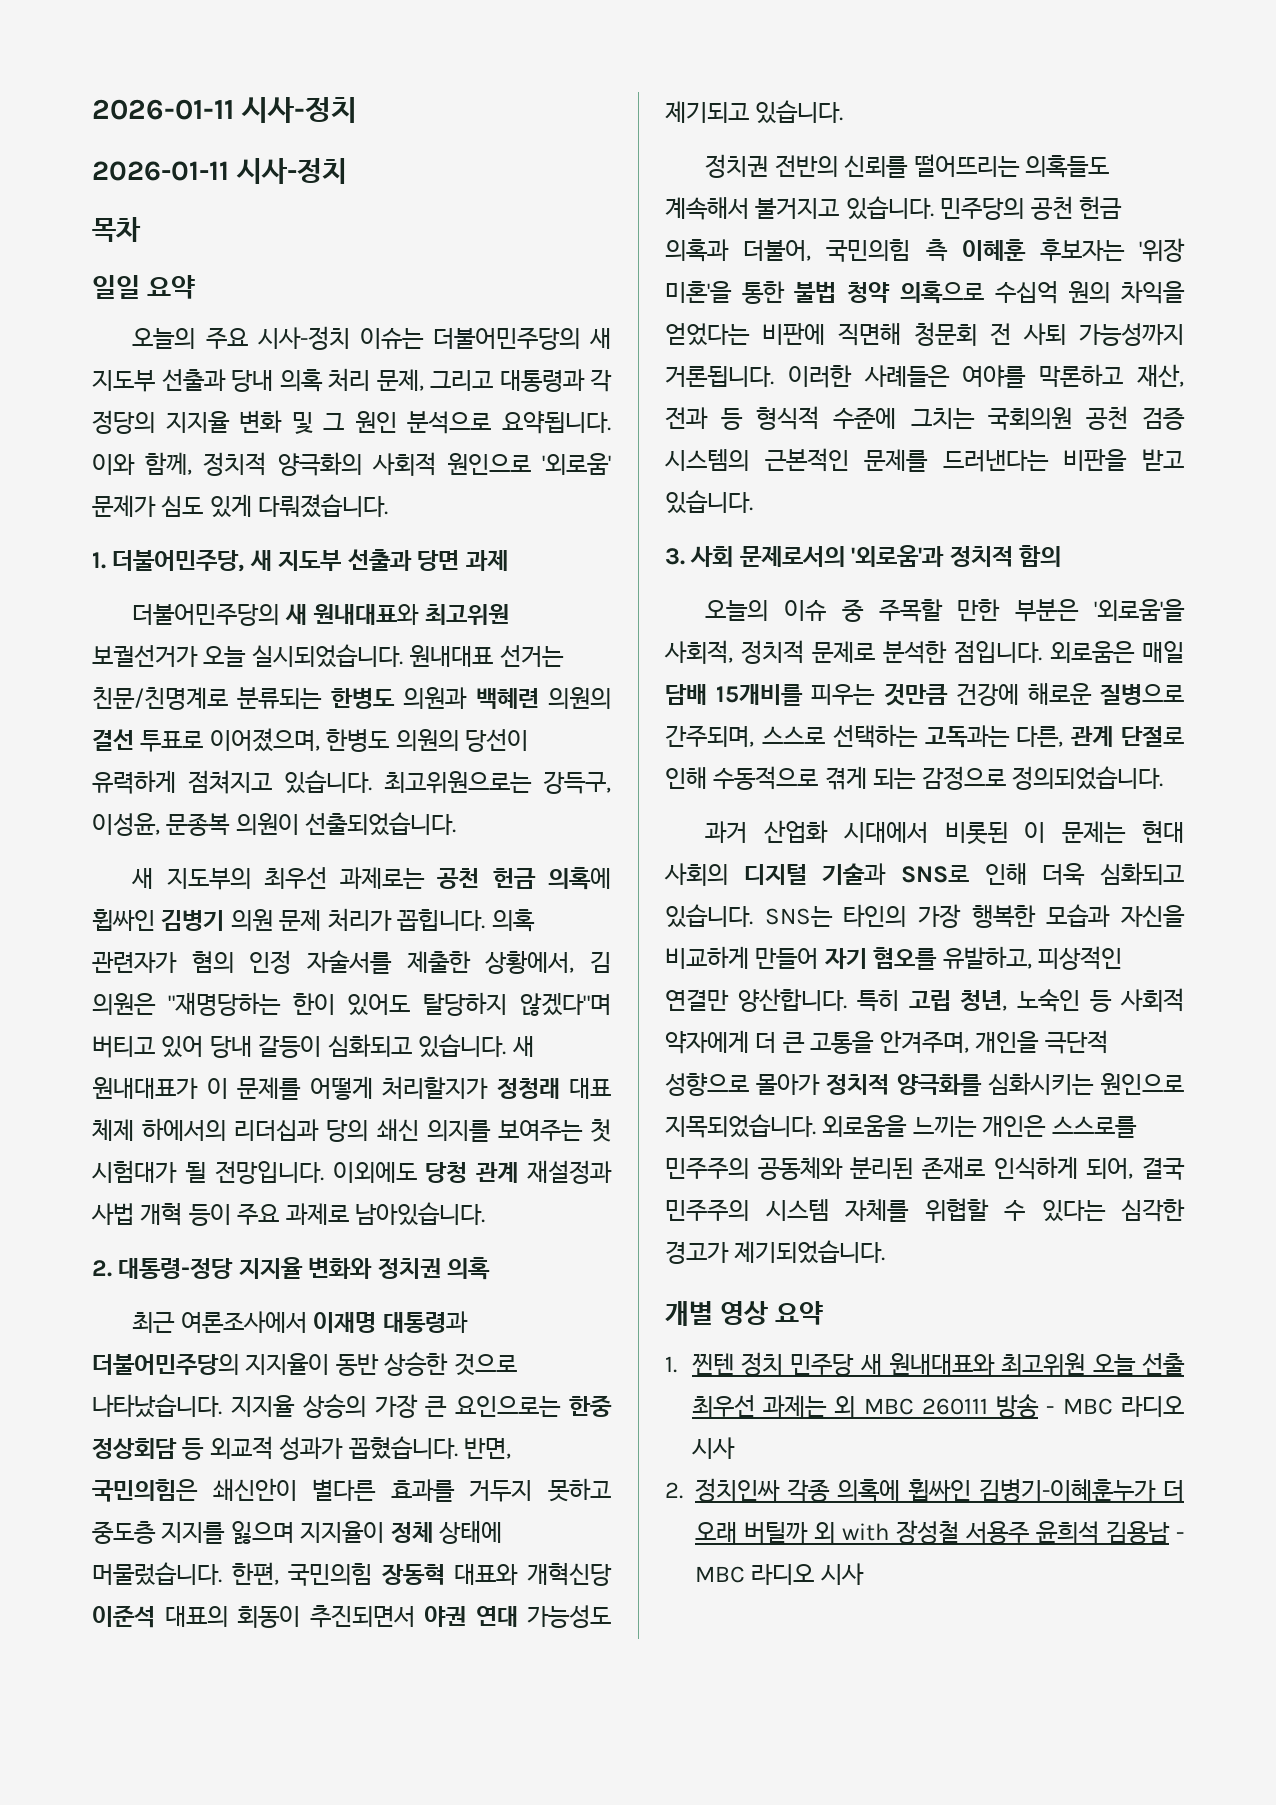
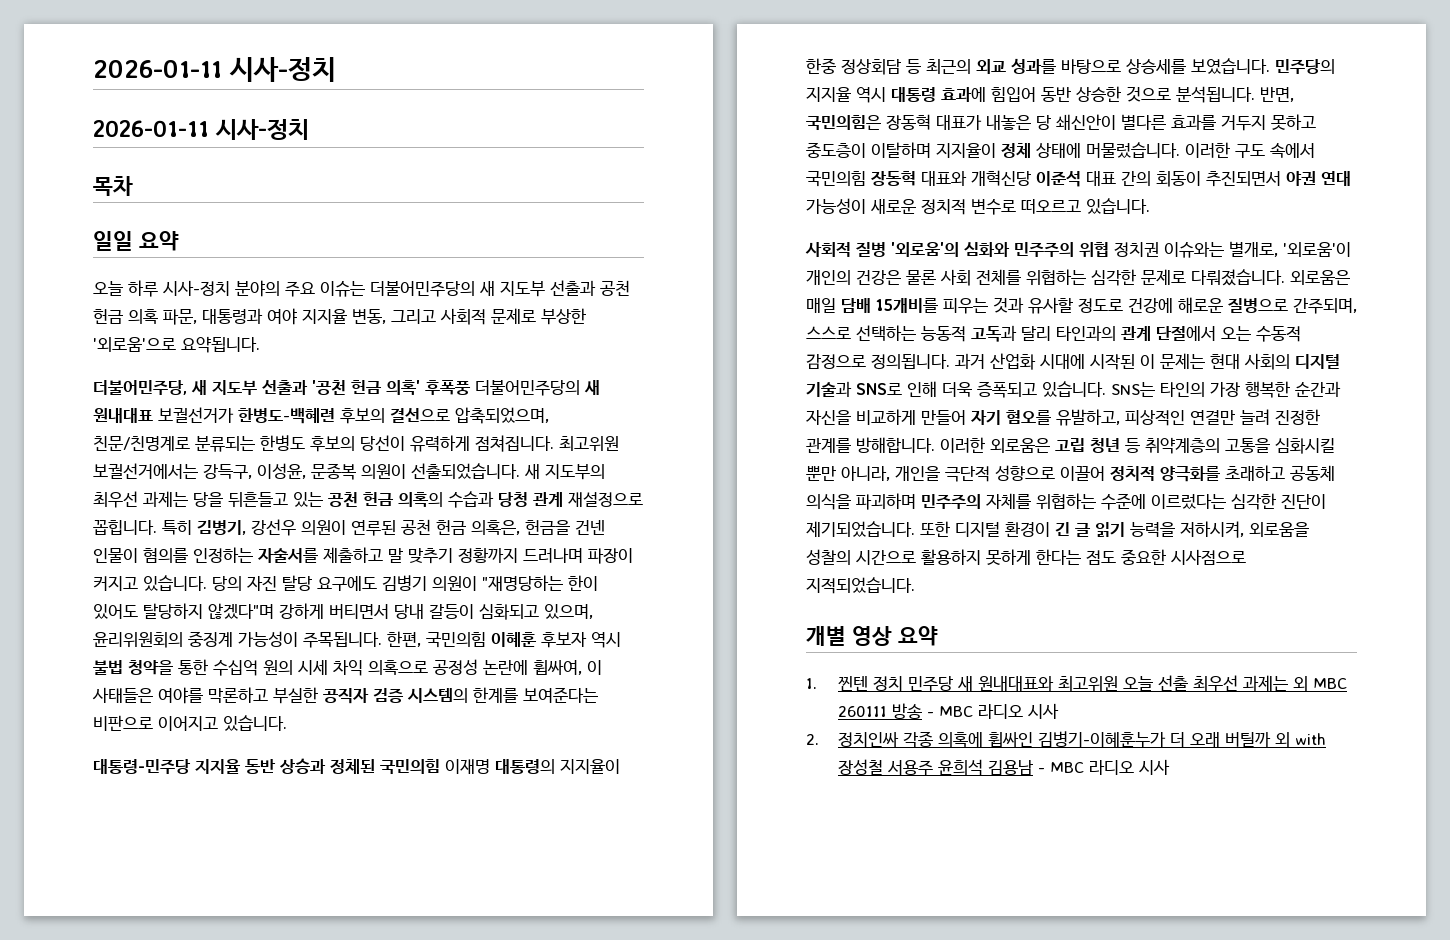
[132,326,350,350] 오늘의 주요 시사-정치 -> [93,280,315,297] 오늘 하루 시사-정치 분야의 주요
[231,368,612,392] [92,410,611,434] [92,452,611,476] [92,494,389,518] [92,549,508,572] [132,603,509,626] [92,644,564,668] [92,687,611,710] [92,728,529,752] [92,770,532,794] 당내 의혹 처리 문제, 그리고 대통령과 각 정당의 지지율 변화 및 그 원인 분석으로 요약됩니다. 이와 함께, 정치적 양극화의 사회적 원인으로 '외로움' 문제가 심도 있게 다뤄졌습니다. // 1. 더불어민주당, 새 지도부 선출과 당면 과제 // 더불어민주당의 새 원내대표와 최고위원 보궐선거가 오늘 실시되었습니다. 원내대표 선거는 친문/친명계로 분류되는 한병도 의원과 백혜련 의원의 결선 투표로 이어졌으며, 한병도 의원의 당선이 유력하게 점쳐지고 있습니다. 최고위원으로는 -> [600,280,630,296] [93,308,586,325] [93,336,260,353] [93,380,600,396] [93,407,549,424] [93,435,619,452] [93,463,198,479] 공천 헌금 의혹 파문, 대통령과 여야 지지율 변동, 그리고 사회적 문제로 부상한 '외로움'으로 요약됩니다. // 더불어민주당, 새 지도부 선출과 '공천 헌금 의혹' 후폭풍 더불어민주당의 새 원내대표 보궐선거가 한병도-백혜련 후보의 결선으로 압축되었으며, 친문/친명계로 분류되는 한병도 후보의 당선이 유력하게 점쳐집니다. 최고위원 보궐선거에서는
(457, 824) // -> (520, 471) none
[340,867,612,890] [92,908,535,932] [92,950,611,974] [92,993,156,1015] 과제로는 공천 헌금 의혹에 휩싸인 김병기 의원 문제 처리가 꼽힙니다. 의혹 관련자가 혐의 인정 자술서를 제출한 상황에서, 김 의원은 -> [143,491,643,508] [93,519,605,536] [93,547,633,564] [93,575,477,591] 과제는 당을 뒤흔들고 있는 공천 헌금 의혹의 수습과 당청 관계 재설정으로 꼽힙니다. 특히 김병기, 강선우 의원이 연루된 공천 헌금 의혹은, 헌금을 건넨 인물이 혐의를 인정하는 자술서를 제출하고 말 맞추기 정황까지 드러나며 파장이 커지고 있습니다. 당의 자진 탈당 요구에도 김병기 의원이
[92,1036,204,1058] 버티고 있어 -> [279,603,389,619] 강하게 버티면서
[418,1034,534,1058] [92,1076,611,1100] [92,1118,612,1142] [92,1160,612,1184] [91,1202,486,1226] [92,1257,491,1280] [132,1311,468,1333] [92,1352,517,1376] [92,1394,612,1418] [92,1436,512,1460] [92,1479,198,1502] 있습니다. 새 원내대표가 이 문제를 어떻게 처리할지가 정청래 대표 체제 하에서의 리더십과 당의 쇄신 의지를 보여주는 첫 시험대가 될 전망입니다. 이외에도 당청 관계 재설정과 사법 개혁 등이 주요 과제로 남아있습니다. // 2. 대통령-정당 지지율 변화와 정치권 의혹 // 최근 여론조사에서 이재명 대통령과 더불어민주당의 지지율이 동반 상승한 것으로 나타났습니다. 지지율 상승의 가장 큰 요인으로는 한중 정상회담 등 외교적 성과가 꼽혔습니다. 반면, 국민의힘은 -> [544,604,593,619] [93,631,621,648] [93,659,602,676] [92,687,598,704] [93,715,287,731] [93,758,620,775] [806,58,1335,75] [806,86,1294,103] [806,114,1051,131] 있으며, 윤리위원회의 중징계 가능성이 주목됩니다. 한편, 국민의힘 이혜훈 후보자 역시 불법 청약을 통한 수십억 원의 시세 차익 의혹으로 공정성 논란에 휩싸여, 이 사태들은 여야를 막론하고 부실한 공직자 검증 시스템의 한계를 보여준다는 비판으로 이어지고 있습니다. // 대통령-민주당 지지율 동반 상승과 정체된 국민의힘 이재명 대통령의 지지율이 한중 정상회담 등 최근의 외교 성과를 바탕으로 상승세를 보였습니다. 민주당의 지지율 역시 대통령 효과에 힘입어 동반 상승한 것으로 분석됩니다. 반면, 국민의힘은 장동혁 대표가 내놓은 당
[92,1521,294,1544] 중도층 지지를 잃으며 -> [806,142,931,158] 중도층이 이탈하며
[231,1562,279,1585] 한편, -> [1185,142,1315,158] 이러한 구도 속에서
[164,1606,228,1627] 대표의 -> [1086,171,1151,186] 대표 간의
[527,1605,611,1628] [665,100,844,124] [705,154,1110,178] [665,196,1123,220] [665,238,1185,262] [665,281,1185,304] [665,322,1184,346] [665,364,1184,388] [665,406,1185,430] [665,448,1184,472] [665,490,753,514] [665,545,1062,567] [705,599,1185,622] [664,640,1042,664] 가능성도 제기되고 있습니다. // 정치권 전반의 신뢰를 떨어뜨리는 의혹들도 계속해서 불거지고 있습니다. 민주당의 공천 헌금 의혹과 더불어, 국민의힘 측 이혜훈 후보자는 '위장 미혼'을 통한 불법 청약 의혹으로 수십억 원의 차익을 얻었다는 비판에 직면해 청문회 전 사퇴 가능성까지 거론됩니다. 이러한 사례들은 여야를 막론하고 재산, 전과 등 형식적 수준에 그치는 국회의원 공천 검증 시스템의 근본적인 문제를 드러낸다는 비판을 받고 있습니다. // 3. 사회 문제로서의 '외로움'과 정치적 함의 // 오늘의 이슈 중 주목할 만한 부분은 '외로움'을 사회적, 정치적 문제로 분석한 점입니다. -> [806,198,1150,215] [805,241,1351,258] [806,269,1285,286] 가능성이 새로운 정치적 변수로 떠오르고 있습니다. // 사회적 질병 '외로움'의 심화와 민주주의 위협 정치권 이슈와는 별개로, '외로움'이 개인의 건강은 물론 사회 전체를 위협하는 심각한 문제로 다뤄졌습니다.
[883,683,948,706] 것만큼 -> [993,297,1123,314] 것과 유사할 정도로
[924,725,1184,748] [665,766,1164,790] [705,820,1008,844] 고독과는 다른, 관계 단절로 인해 수동적으로 겪게 되는 감정으로 정의되었습니다. // 과거 산업화 시대에서 비롯된 -> [921,325,1301,342] [806,353,1135,370] 능동적 고독과 달리 타인과의 관계 단절에서 오는 수동적 감정으로 정의됩니다. 과거 산업화 시대에 시작된
[1100,862,1184,885] 심화되고 -> [977,381,1037,398] 증폭되고
[1046,904,1111,927] 모습과 -> [1295,381,1341,397] 순간과
[737,988,1184,1012] [665,1030,969,1054] 양산합니다. 특히 고립 청년, 노숙인 등 사회적 약자에게 더 큰 고통을 안겨주며, -> [1240,409,1320,425] [806,437,1335,454] [806,466,890,481] 늘려 진정한 관계를 방해합니다. 이러한 외로움은 고립 청년 등 취약계층의 고통을 심화시킬 뿐만 아니라,
[756,1074,821,1095] 몰아가 -> [1060,466,1105,481] 이끌어
[987,1072,1184,1095] [665,1114,1137,1138] [665,1156,1185,1180] [665,1198,1185,1222] [665,1240,886,1264] 심화시키는 원인으로 지목되었습니다. 외로움을 느끼는 개인은 스스로를 민주주의 공동체와 분리된 존재로 인식하게 되어, 결국 민주주의 시스템 자체를 위협할 수 있다는 심각한 경고가 제기되었습니다. -> [1225,465,1335,481] [806,493,1326,510] [806,521,1309,538] [806,549,1246,565] [806,577,915,594] 초래하고 공동체 의식을 파괴하며 민주주의 자체를 위협하는 수준에 이르렀다는 심각한 진단이 제기되었습니다. 또한 디지털 환경이 긴 글 읽기 능력을 저하시켜, 외로움을 성찰의 시간으로 활용하지 못하게 한다는 점도 중요한 시사점으로 지적되었습니다.

